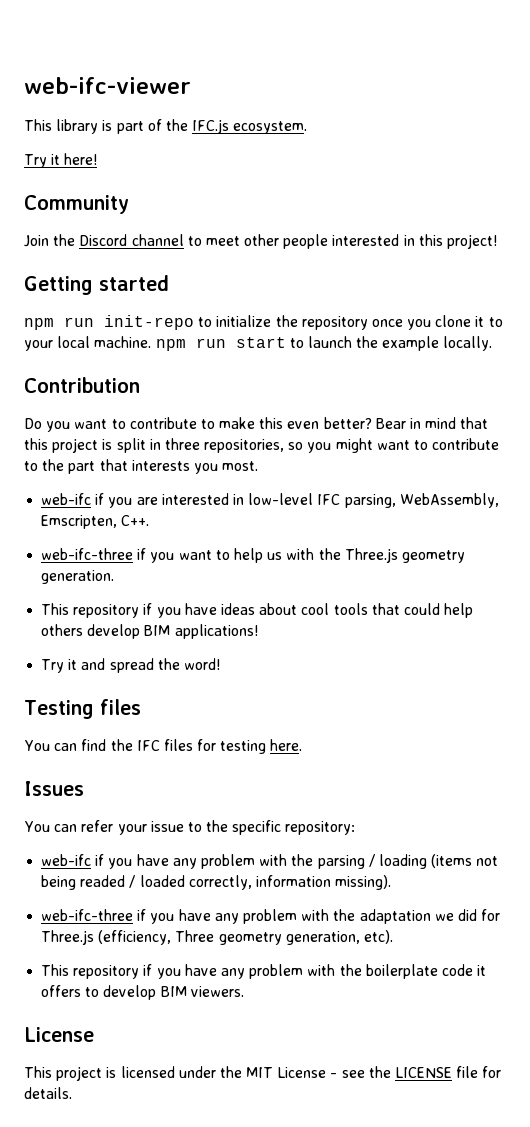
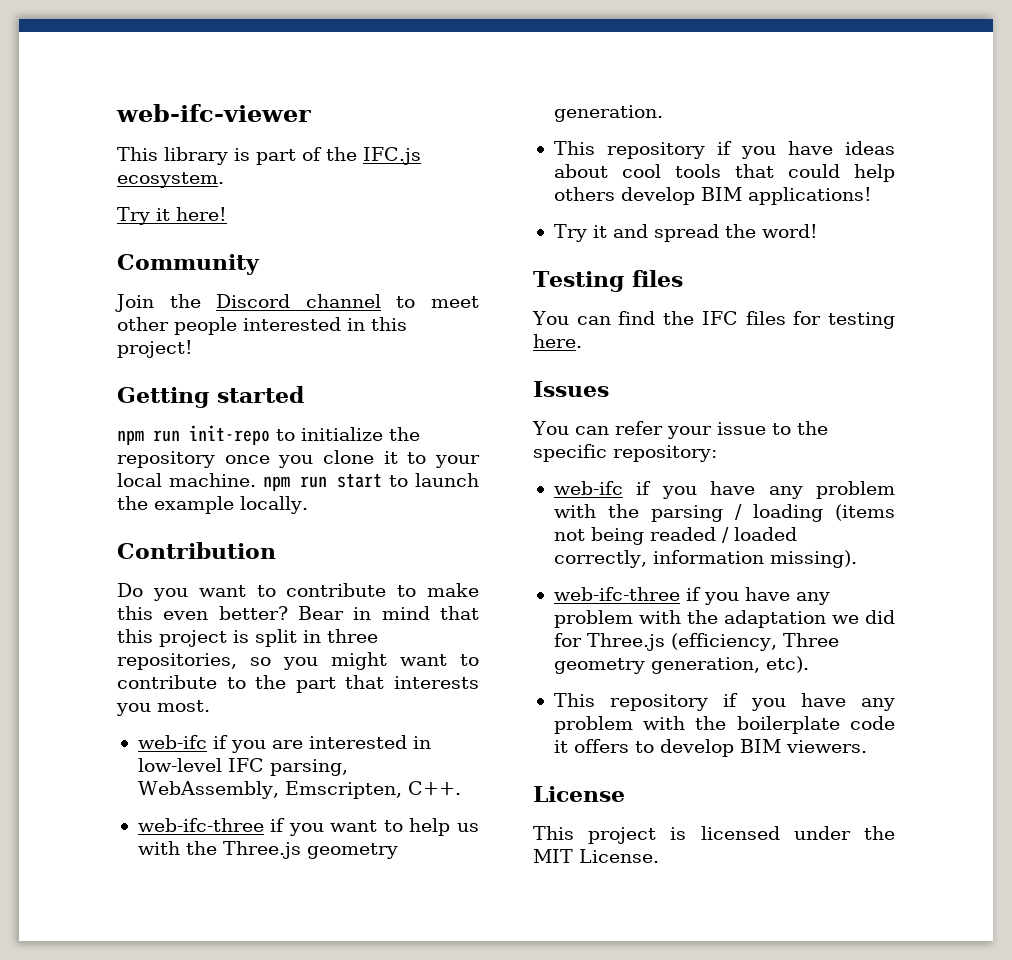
[277,1066,502,1078] [24,1087,72,1099] License - see the LICENSE file for details. -> [579,849,659,863] License.

